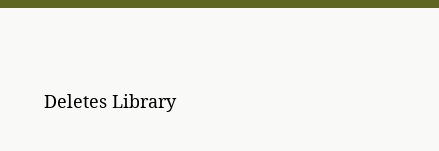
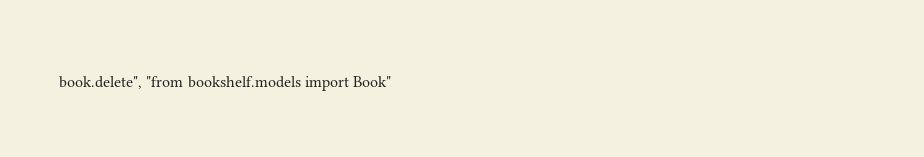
[44,94,177,112] Deletes Library -> [59,76,392,91] book.delete", "from bookshelf.models import Book"

